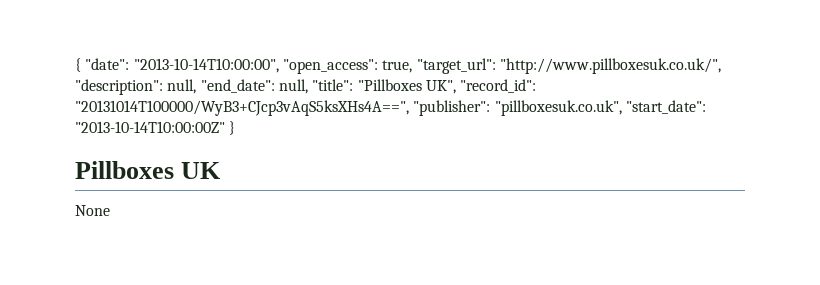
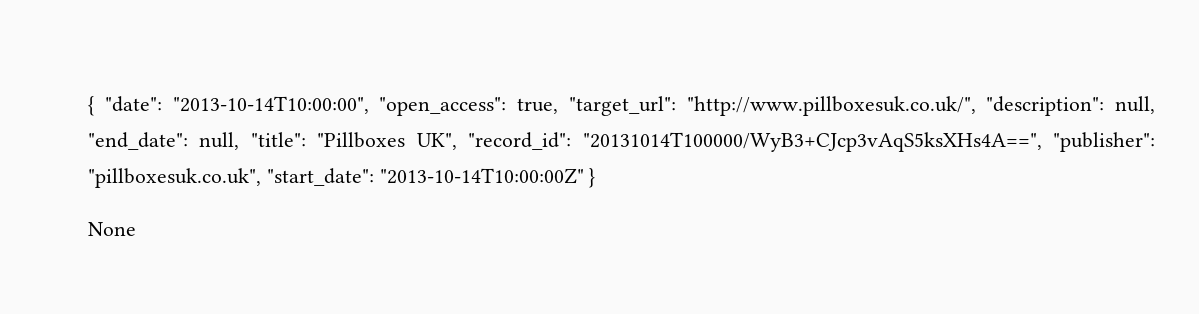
[75,161,222,179] // Pillboxes UK -> (596, 178) none

